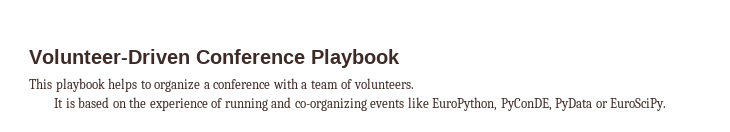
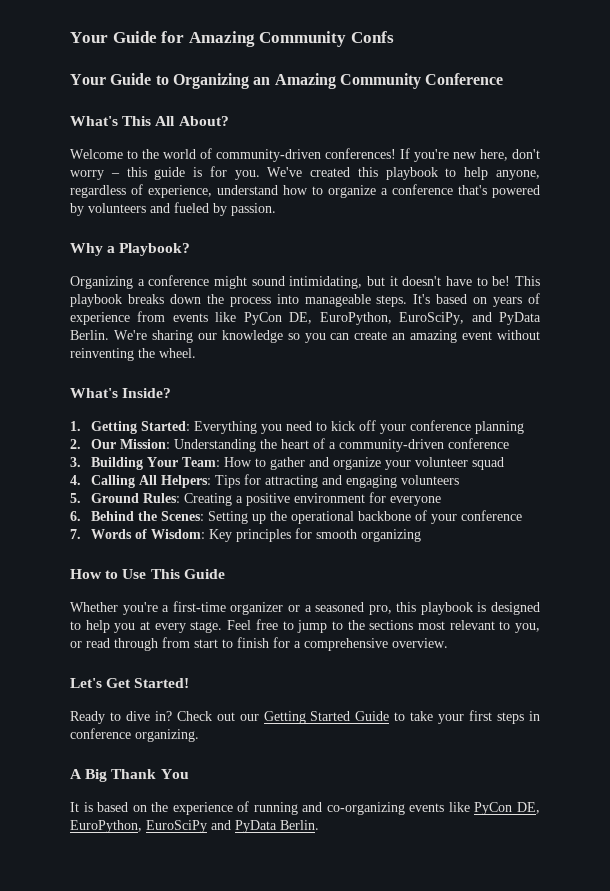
[29,49,400,68] [29,78,414,92] Volunteer-Driven Conference Playbook // This playbook helps to organize a conference with a team of volunteers. -> [70,31,394,47] [70,73,504,89] [70,116,229,126] [70,148,540,162] [70,166,540,180] [70,184,540,198] [70,202,276,216] [70,243,191,256] [70,275,541,289] [70,293,540,307] [70,311,542,325] [70,330,540,343] [70,348,196,361] [70,388,172,398] [70,420,525,434] [70,438,510,452] [70,457,505,470] [70,474,460,488] [70,492,442,506] [70,510,523,524] [70,528,422,542] [70,569,225,579] [70,601,540,615] [70,619,540,633] [70,637,448,651] [70,678,190,688] [70,710,540,724] [70,728,199,742] [70,769,189,782] Your Guide for Amazing Community Confs // Your Guide to Organizing an Amazing Community Conference // What's This All About? // Welcome to the world of community-driven conferences! If you're new here, don't worry – this guide is for you. We've created this playbook to help anyone, regardless of experience, understand how to organize a conference that's powered by volunteers and fueled by passion. // Why a Playbook? // Organizing a conference might sound intimidating, but it doesn't have to be! This playbook breaks down the process into manageable steps. It's based on years of experience from events like PyCon DE, EuroPython, EuroSciPy, and PyData Berlin. We're sharing our knowledge so you can create an amazing event without reinventing the wheel. // What's Inside? // 1. Getting Started: Everything you need to kick off your conference planning // 2. Our Mission: Understanding the heart of a community-driven conference // 3. Building Your Team: How to gather and organize your volunteer squad // 4. Calling All Helpers: Tips for attracting and engaging volunteers // 5. Ground Rules: Creating a positive environment for everyone // 6. Behind the Scenes: Setting up the operational backbone of your conference // 7. Words of Wisdom: Key principles for smooth organizing // How to Use This Guide // Whether you're a first-time organizer or a seasoned pro, this playbook is designed to help you at every stage. Feel free to jump to the sections most relevant to you, or read through from start to finish for a comprehensive overview. // Let's Get Started! // Ready to dive in? Check out our Getting Started Guide to take your first steps in conference organizing. // A Big Thank You
[432,97,667,111] EuroPython, PyConDE, PyData or EuroSciPy. -> [474,802,540,815] [70,820,319,833] PyCon DE, EuroPython, EuroSciPy and PyData Berlin.

